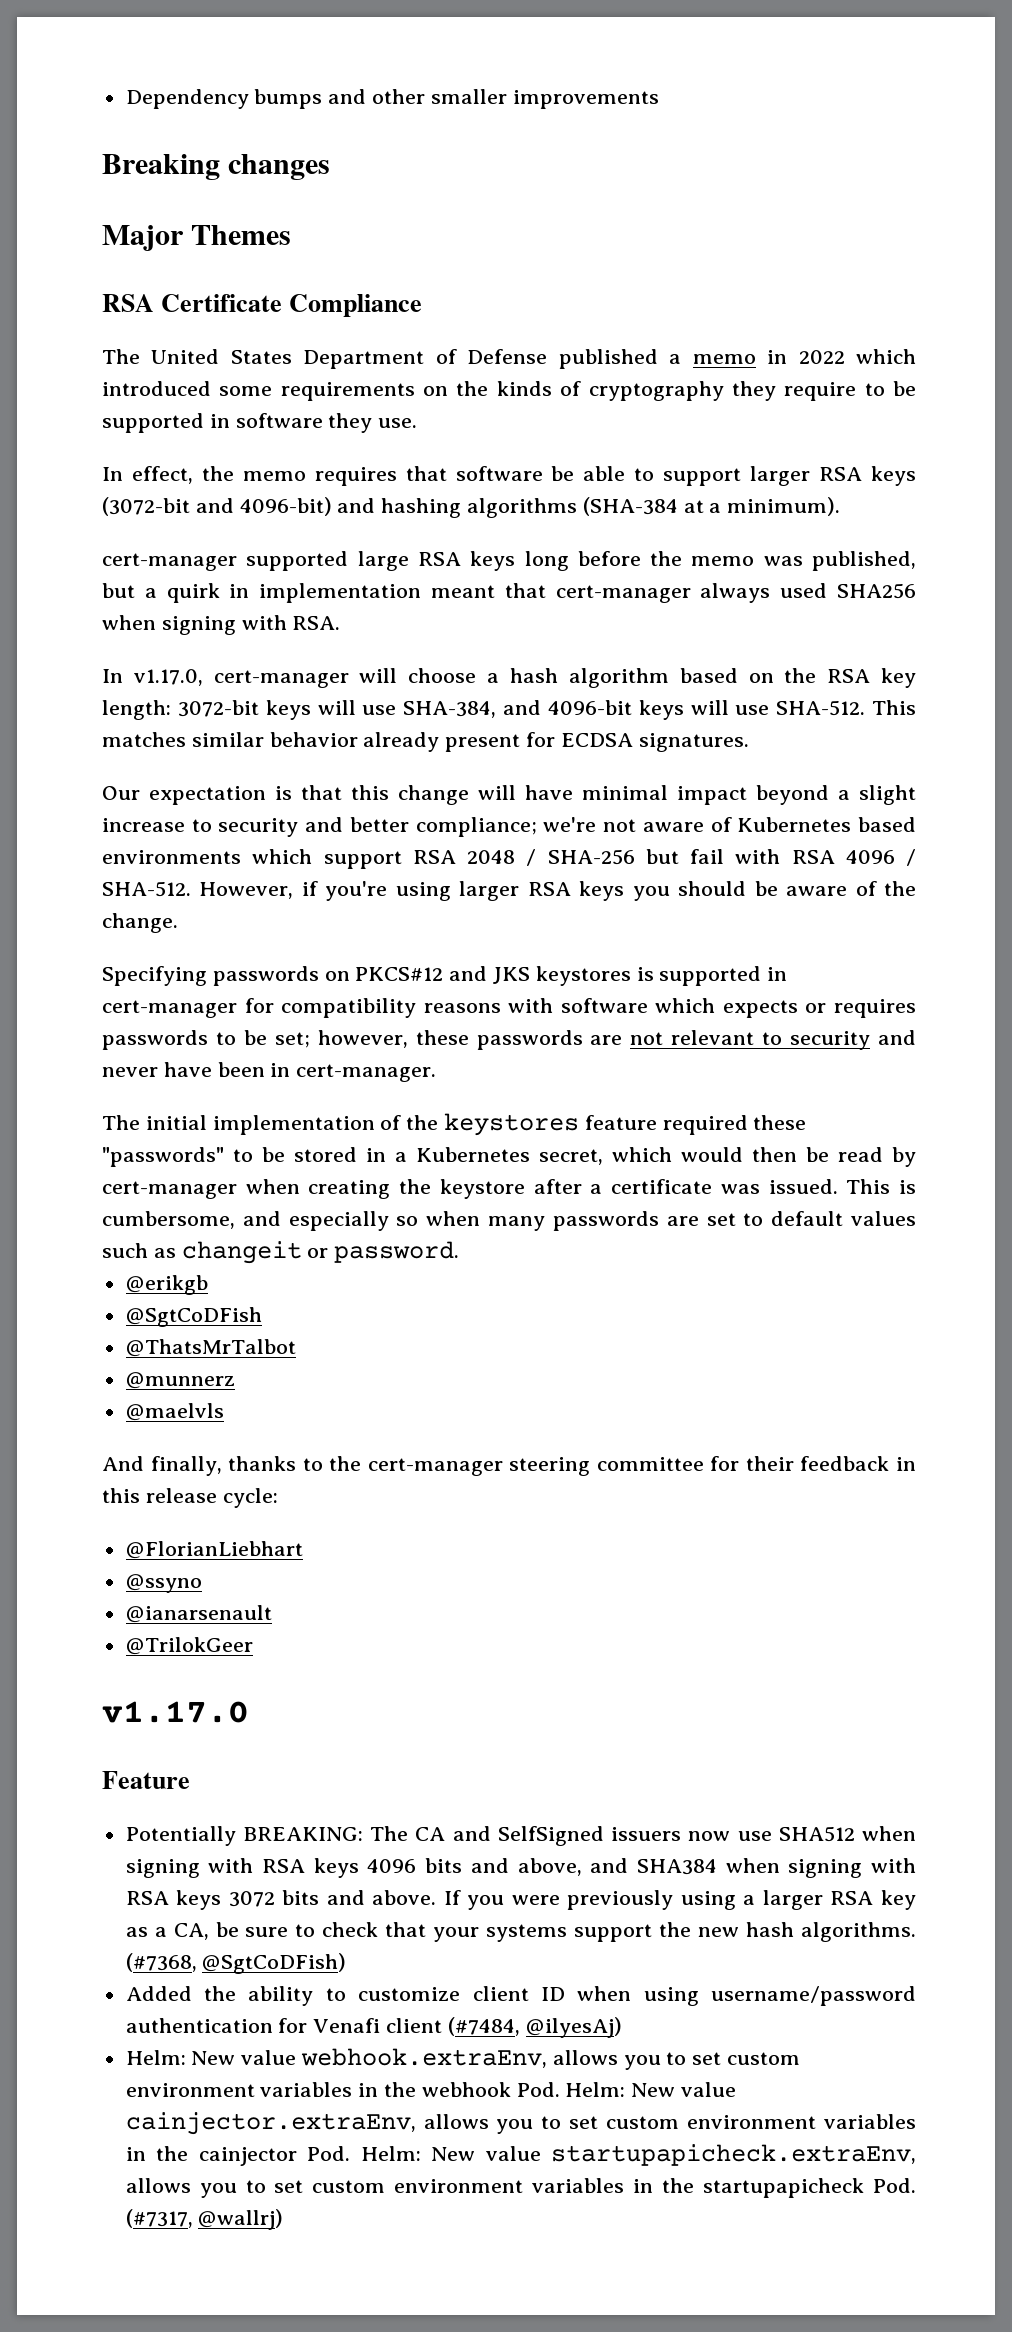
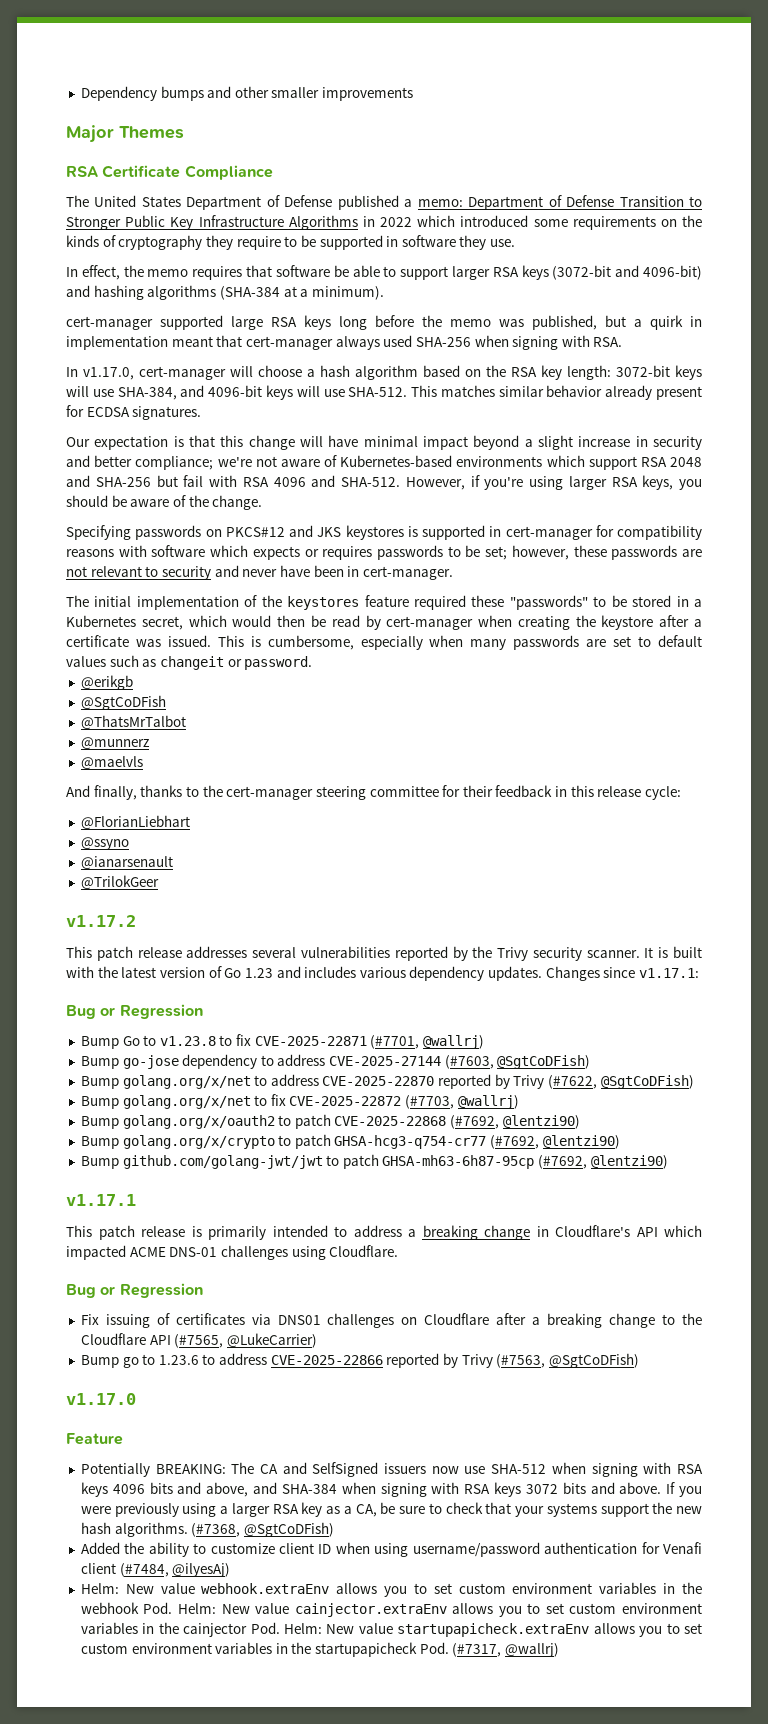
[102,154,331,180] // Breaking changes -> (414, 94) none
[692,354,756,364] memo -> [417,195,702,210] [66,215,358,230] memo: Department of Defense Transition to Stronger Public Key Infrastructure Algorithms
[836,583,916,599] SHA256 -> [415,337,471,347] SHA-256
[191,819,212,832] to -> [635,436,648,447] in
[737,817,917,832] Kubernetes based -> [340,455,453,467] Kubernetes-based
[526,849,537,866] / -> [66,475,90,487] and
[906,849,916,866] / -> [311,475,336,487] and
[579,881,625,901] keys -> [642,475,674,490] keys,
[242,1211,419,1231] and especially so -> [360,636,423,650] especially
(253, 1646) none -> [66,915,136,927] [66,946,703,961] [66,966,700,981] [66,1004,203,1019] [80,1034,485,1049] [80,1054,591,1069] [80,1074,694,1089] [80,1094,519,1109] [80,1114,580,1129] [80,1134,620,1149] [80,1154,668,1169] [66,1194,136,1206] [66,1225,702,1240] [66,1245,399,1260] [66,1283,203,1298] [80,1313,702,1328] [80,1333,317,1348] [80,1353,639,1368] // v1.17.2 // This patch release addresses several vulnerabilities reported by the Trivy security scanner. It is built with the latest version of Go 1.23 and includes various dependency updates. Changes since v1.17.1: // Bug or Regression // Bump Go to v1.23.8 to fix CVE-2025-22871 (#7701, @wallrj) // Bump go-jose dependency to address CVE-2025-27144 (#7603, @SgtCoDFish) // Bump golang.org/x/net to address CVE-2025-22870 reported by Trivy (#7622, @SgtCoDFish) // Bump golang.org/x/net to fix CVE-2025-22872 (#7703, @wallrj) // Bump golang.org/x/oauth2 to patch CVE-2025-22868 (#7692, @lentzi90) // Bump golang.org/x/crypto to patch GHSA-hcg3-q754-cr77 (#7692, @lentzi90) // Bump github.com/golang-jwt/jwt to patch GHSA-mh63-6h87-95cp (#7692, @lentzi90) // v1.17.1 // This patch release is primarily intended to address a breaking change in Cloudflare's API which impacted ACME DNS-01 challenges using Cloudflare. // Bug or Regression // Fix issuing of certificates via DNS01 challenges on Cloudflare after a breaking change to the Cloudflare API (#7565, @LukeCarrier) // Bump go to 1.23.6 to address CVE-2025-22866 reported by Trivy (#7563, @SgtCoDFish)
[778,1826,855,1842] SHA512 -> [491,1464,547,1474] SHA-512
[636,1859,717,1875] SHA384 -> [281,1484,337,1494] SHA-384
[301,2048,548,2068] webhook.extraEnv, -> [201,1583,330,1594] webhook.extraEnv
[125,2112,416,2135] cainjector.extraEnv, -> [294,1603,447,1617] cainjector.extraEnv
[551,2144,917,2166] startupapicheck.extraEnv, -> [397,1623,590,1637] startupapicheck.extraEnv

